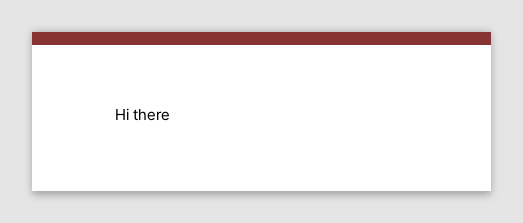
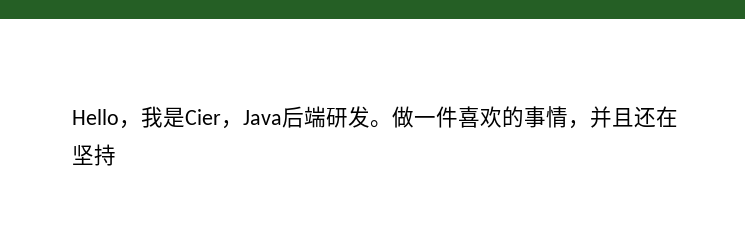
[115,108,171,121] Hi there -> [72,106,678,129] [72,144,116,166] Hello，我是Cier，Java后端研发。做一件喜欢的事情，并且还在坚持

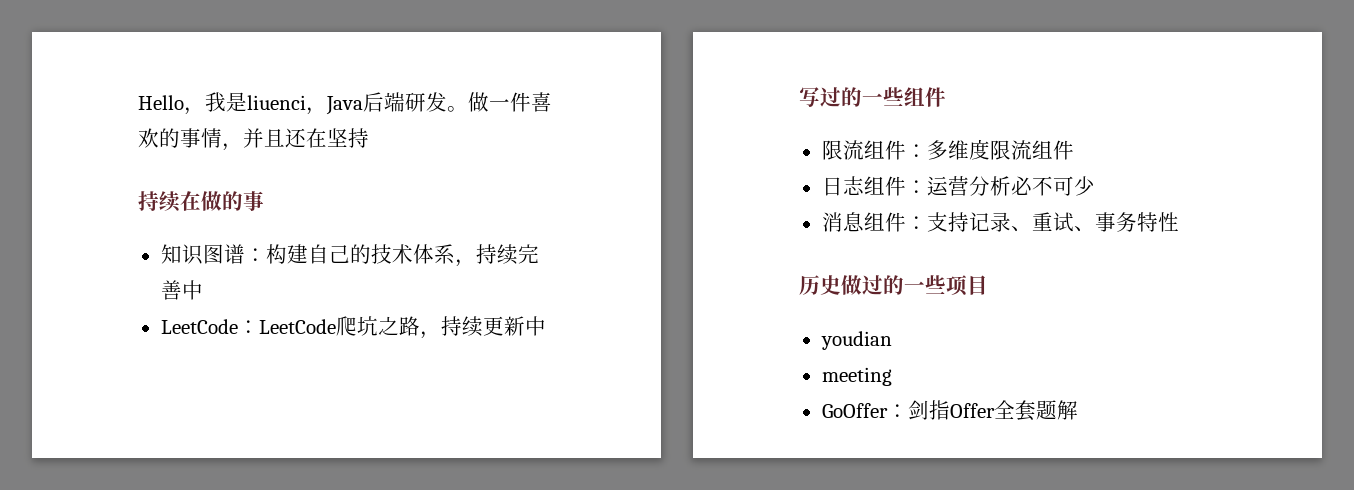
[185,109,221,125] Cier -> [247,95,306,110] liuenci
(116, 155) none -> [138,191,264,212] [160,244,539,267] [160,280,203,300] [160,316,546,339] [799,87,946,107] [821,139,1074,160] [821,176,1095,196] [821,212,1179,232] [799,275,988,296] [820,331,892,350] [821,367,892,386] [821,400,1078,421] // 持续在做的事 // 知识图谱：构建自己的技术体系，持续完善中 // LeetCode：LeetCode爬坑之路，持续更新中 // 写过的一些组件 // 限流组件：多维度限流组件 // 日志组件：运营分析必不可少 // 消息组件：支持记录、重试、事务特性 // 历史做过的一些项目 // youdian // meeting // GoOffer：剑指Offer全套题解

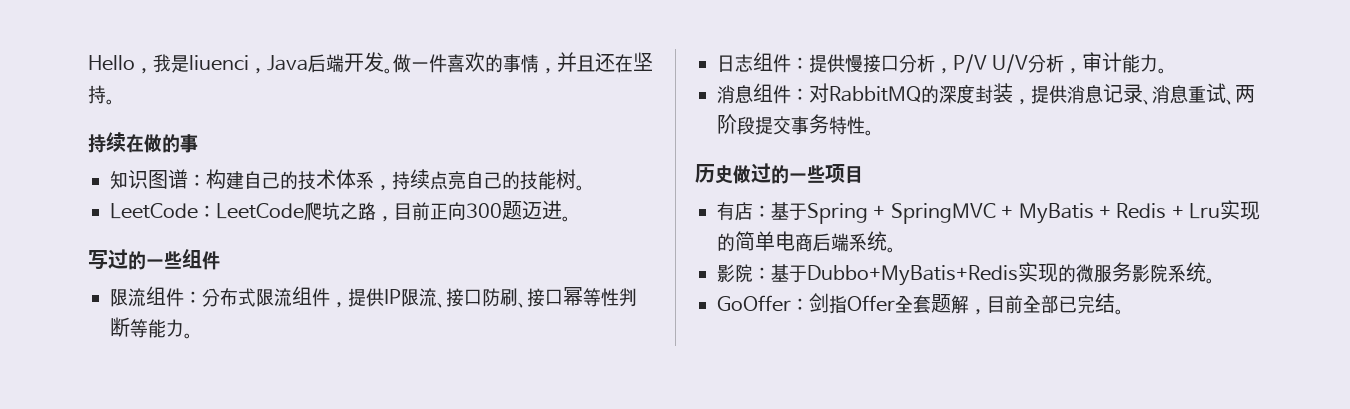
[405,92,426,112] 研 -> [344,53,364,72] 开
(369, 138) none -> [106,99,115,105] 。
[517,244,539,264] [160,280,203,300] 完善中 -> [430,169,585,191] 点亮自己的技能树。
[440,316,546,337] 持续更新中 -> [394,200,571,222] 目前正向300题迈进。
[926,139,1074,160] [821,176,1095,196] [821,212,1095,232] 多维度限流组件 // 日志组件：运营分析必不可少 // 消息组件：支持记录、重试、 -> [202,286,637,308] [110,317,193,339] [717,52,1168,74] [717,83,1255,105] [717,114,791,135] 分布式限流组件，提供IP限流、接口防刷、接口幂等性判断等能力。 // 日志组件：提供慢接口分析，P/V U/V分析，审计能力。 // 消息组件：对RabbitMQ的深度封装，提供消息记录、消息重试、两阶段提交
(1179, 222) none -> [865,130,874,136] 。
[820,331,892,350] [821,367,892,386] youdian // meeting -> [717,200,1261,224] [717,231,896,253] [717,262,1215,286] 有店：基于Spring + SpringMVC + MyBatis + Redis + Lru实现的简单电商后端系统。 // 影院：基于Dubbo+MyBatis+Redis实现的微服务影院系统。
(1078, 410) none -> [969,293,1124,315] ，目前全部已完结。

